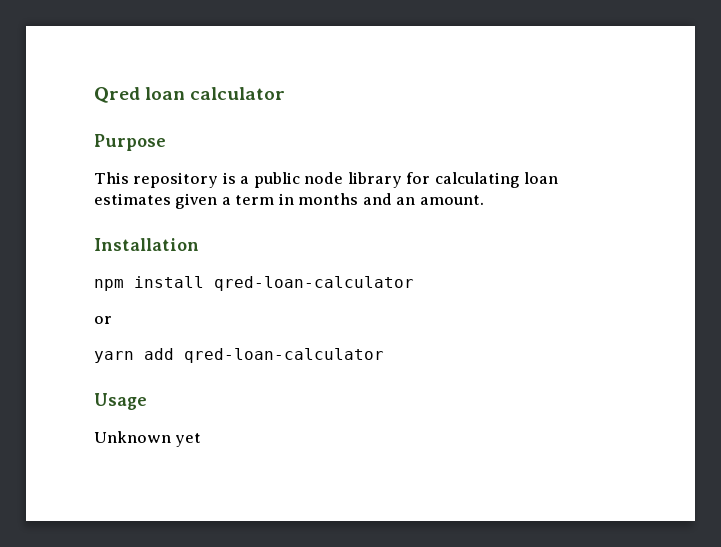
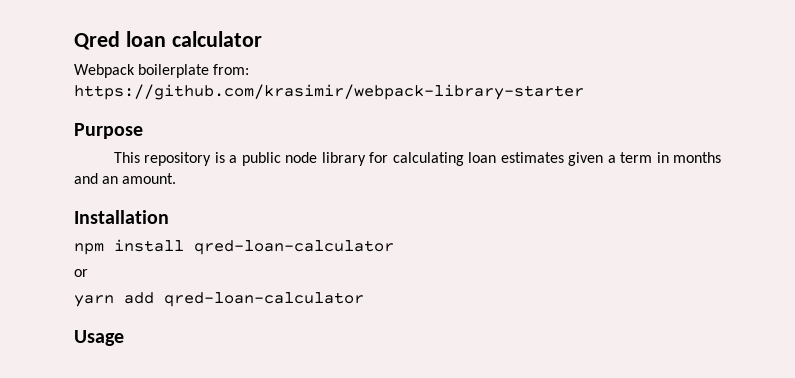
(286, 93) none -> [74,64,250,78] [74,84,584,100] // Webpack boilerplate from: https://github.com/krasimir/webpack-library-starter
[94,431,202,447] // Unknown yet -> (124, 338) none

